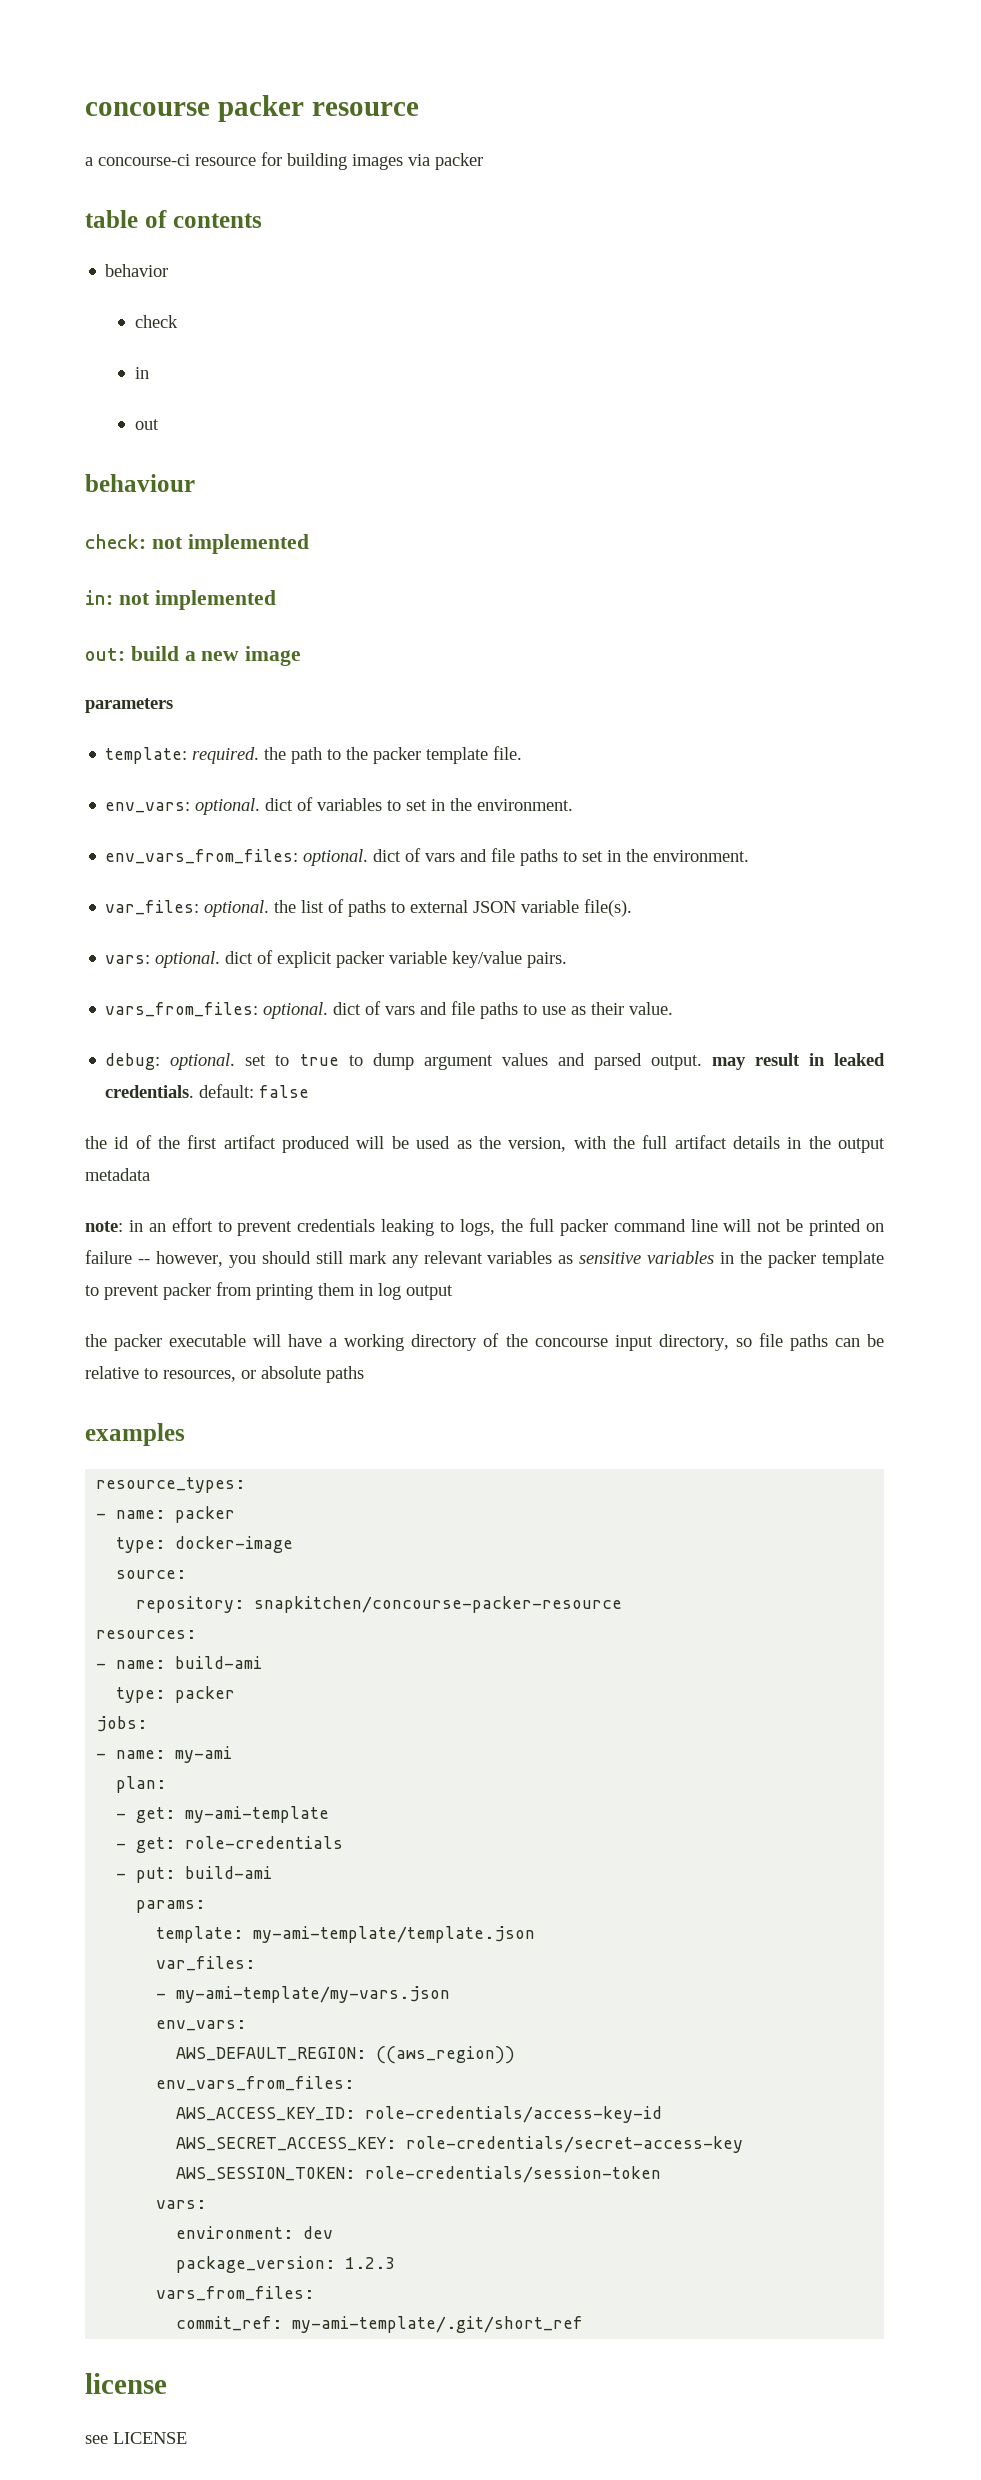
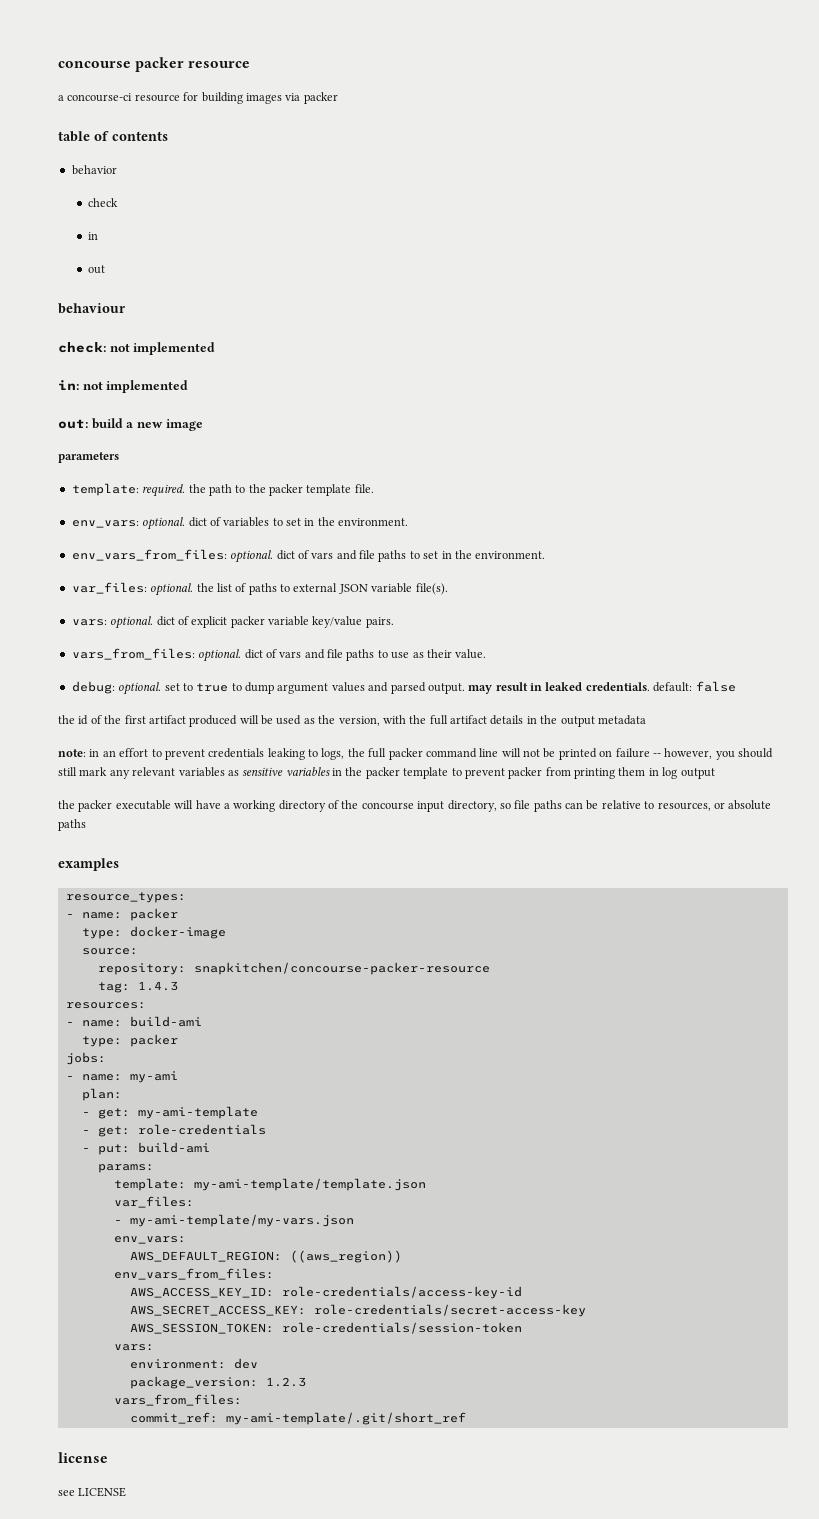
(623, 1604) none -> [97,981,178,993] // tag: 1.4.3

